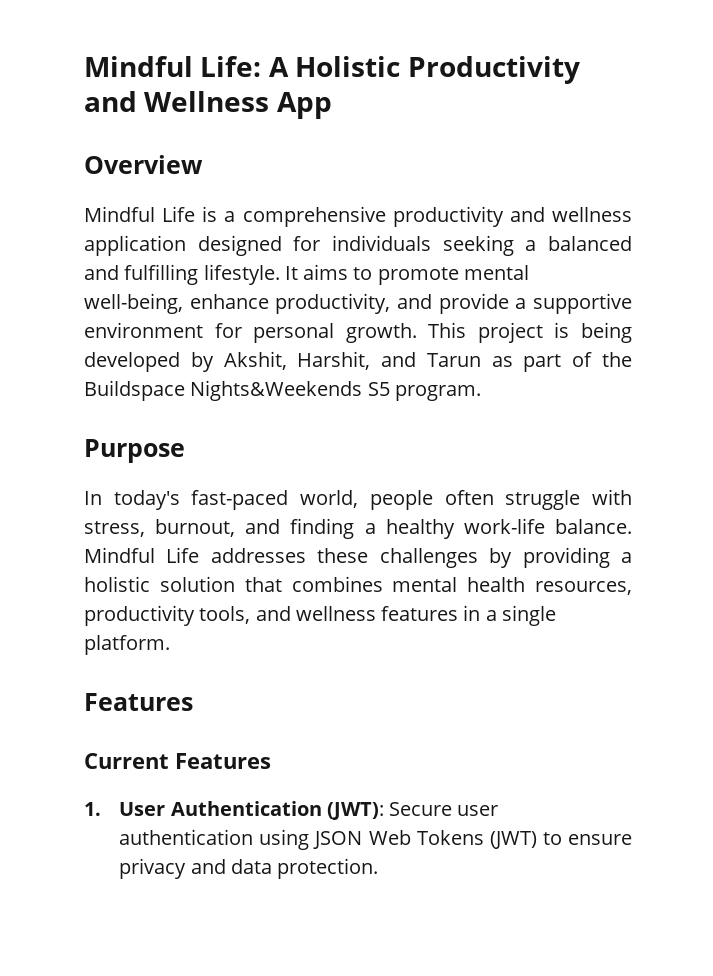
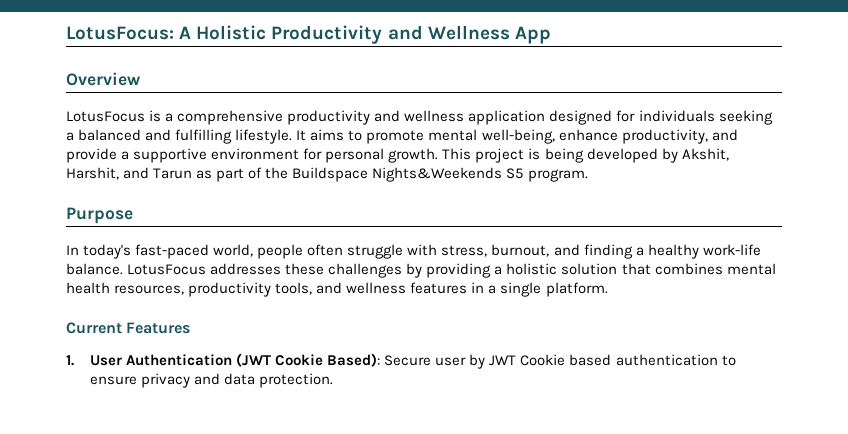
[84,56,262,77] Mindful Life: -> [66,26,174,40] LotusFocus:
[84,206,196,222] Mindful Life -> [66,111,145,122] LotusFocus
[84,547,200,563] Mindful Life -> [127,264,207,275] LotusFocus
[84,693,193,711] // Features -> (608, 289) none
[326,802,499,820] [119,829,537,850] (JWT): Secure user authentication using JSON Web Tokens (JWT) -> [236,353,718,369] (JWT Cookie Based): Secure user by JWT Cookie based authentication

